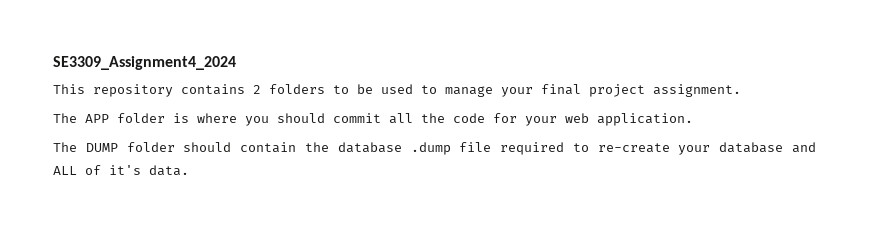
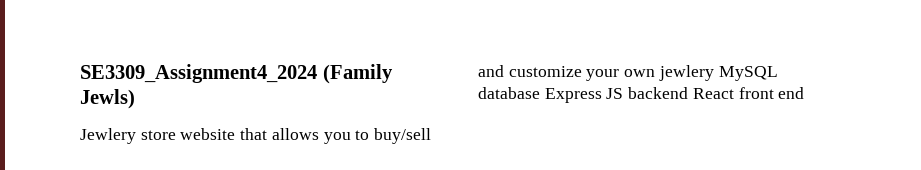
[53,84,741,97] [53,113,693,126] [53,142,817,155] [53,165,189,176] // This repository contains 2 folders to be used to manage your final project assignment. // The APP folder is where you should commit all the code for your web application. // The DUMP folder should contain the database .dump file required to re-create your database and ALL of it's data. -> [322,64,393,84] [80,89,135,109] [80,128,432,144] [478,65,778,81] [478,87,805,103] (Family Jewls) // Jewlery store website that allows you to buy/sell and customize your own jewlery MySQL database Express JS backend React front end

